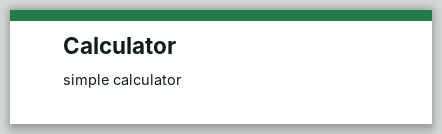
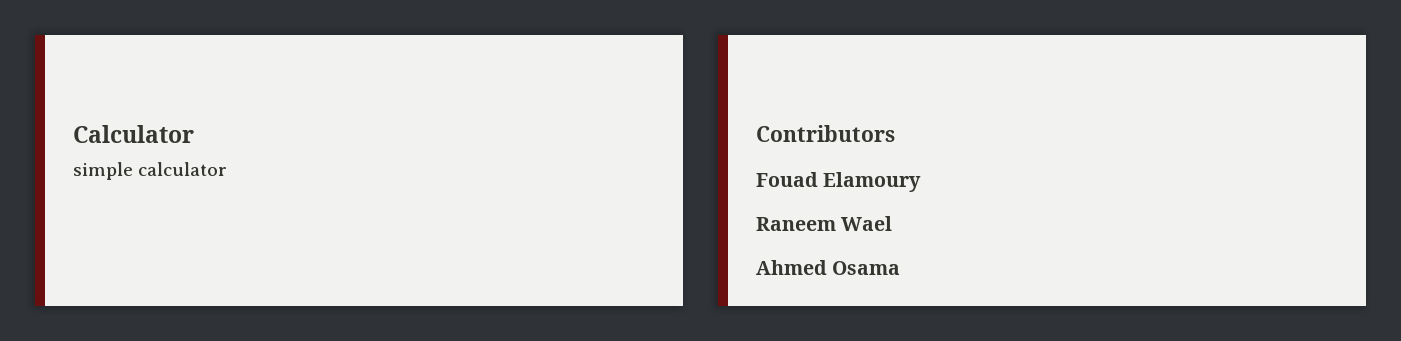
(182, 80) none -> [756,125,895,142] [756,172,922,192] [756,216,893,231] [756,260,901,275] // Contributors // Fouad Elamoury // Raneem Wael // Ahmed Osama

